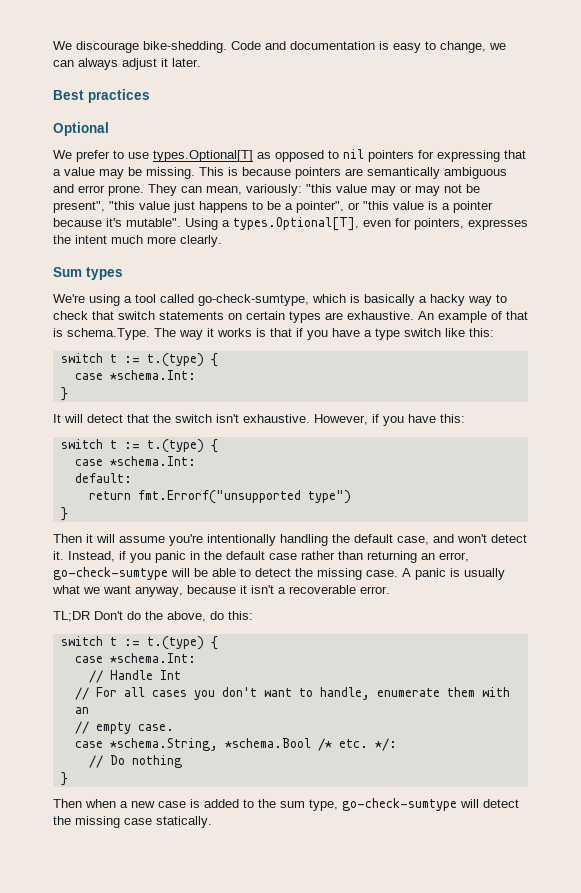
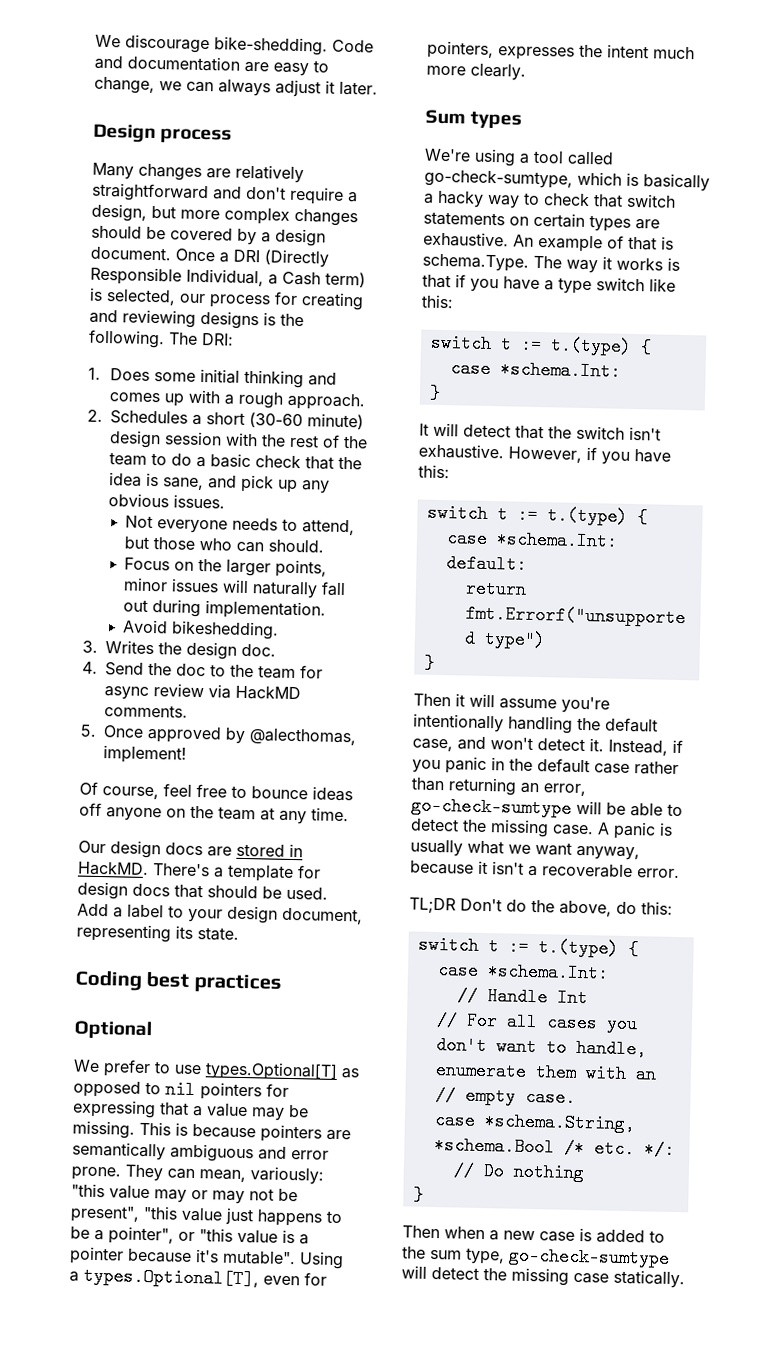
[379,41,389,50] is -> [244,61,269,73] are
[53,90,84,100] Best -> [93,123,233,144] [92,162,304,184] [91,182,358,205] [91,203,358,227] [91,225,326,247] [90,246,329,268] [90,266,366,288] [89,287,364,311] [89,309,304,330] [88,329,234,349] [88,367,338,389] [109,389,366,411] [87,409,364,430] [109,430,368,449] [109,452,362,470] [109,472,330,494] [108,493,225,509] [124,515,355,536] [123,536,324,553] [123,557,327,578] [122,577,346,599] [122,599,326,620] [121,619,279,640] [82,640,276,660] [82,661,323,680] [104,683,301,701] [104,704,188,718] [80,724,357,747] [103,745,187,764] [79,781,353,802] [79,802,349,825] [78,840,303,859] [77,861,321,883] [77,881,328,900] [77,903,363,925] [76,923,239,943] [75,970,190,991] Design process // Many changes are relatively straightforward and don't require a design, but more complex changes should be covered by a design document. Once a DRI (Directly Responsible Individual, a Cash term) is selected, our process for creating and reviewing designs is the following. The DRI: // 1. Does some initial thinking and comes up with a rough approach. // 2. Schedules a short (30-60 minute) design session with the rest of the team to do a basic check that the idea is sane, and pick up any obvious issues. // Not everyone needs to attend, but those who can should. // Focus on the larger points, minor issues will naturally fall out during implementation. // Avoid bikeshedding. // 3. Writes the design doc. // 4. Send the doc to the team for async review via HackMD comments. // 5. Once approved by @alecthomas, implement! // Of course, feel free to bounce ideas off anyone on the team at any time. // Our design docs are stored in HackMD. There's a template for design docs that should be used. Add a label to your design document, representing its state. // Coding best

